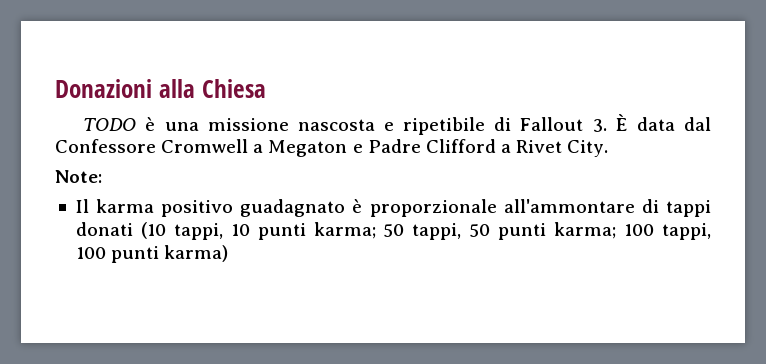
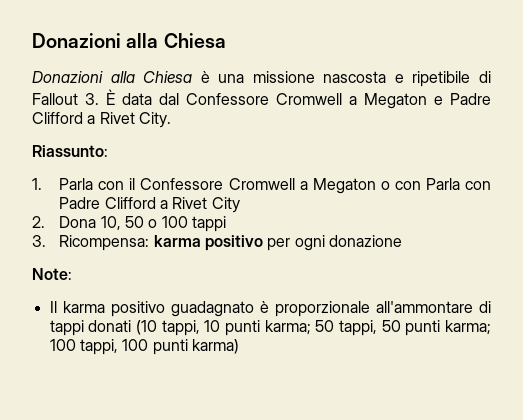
[83,118,137,131] TODO -> [32,71,193,83] Donazioni alla Chiesa
(609, 148) none -> [32,145,108,157] [32,178,491,194] [59,197,240,213] [32,216,226,232] [32,235,402,251] // Riassunto: // 1. Parla con il Confessore Cromwell a Megaton o con Parla con Padre Clifford a Rivet City // 2. Dona 10, 50 o 100 tappi // 3. Ricompensa: karma positivo per ogni donazione

